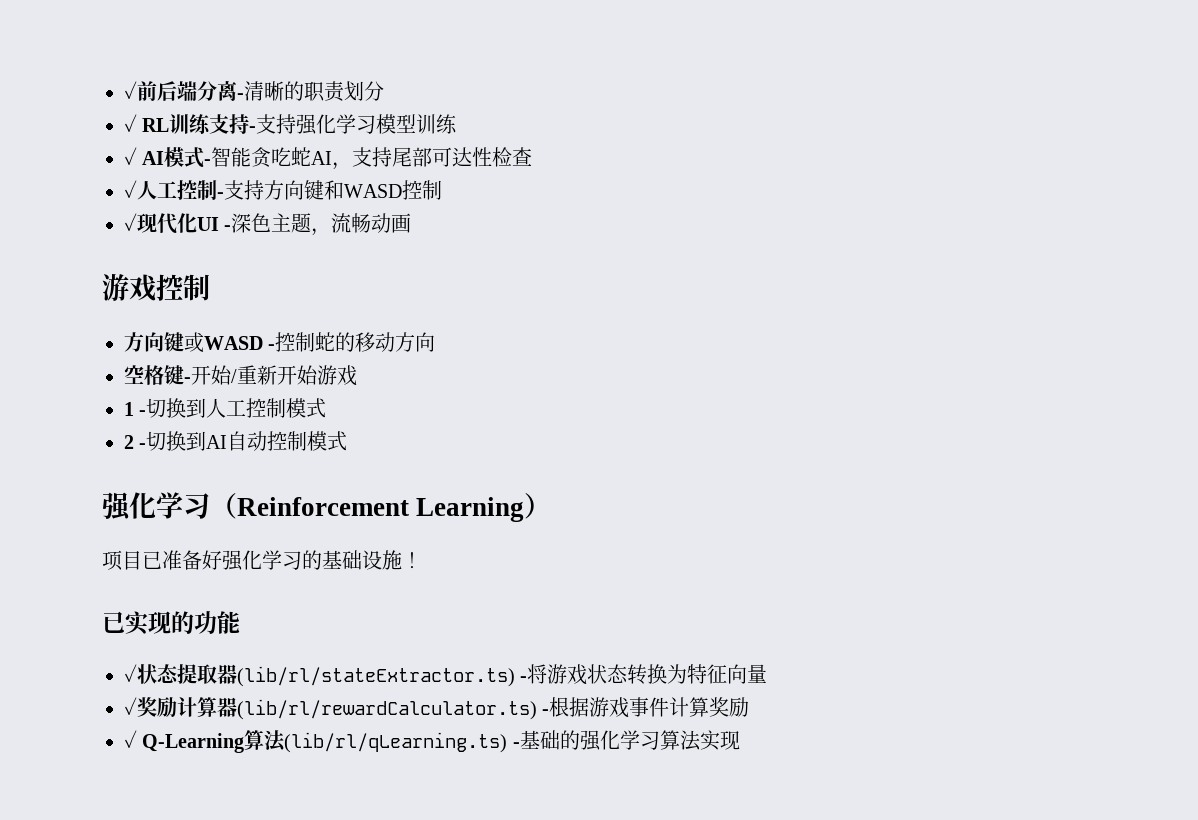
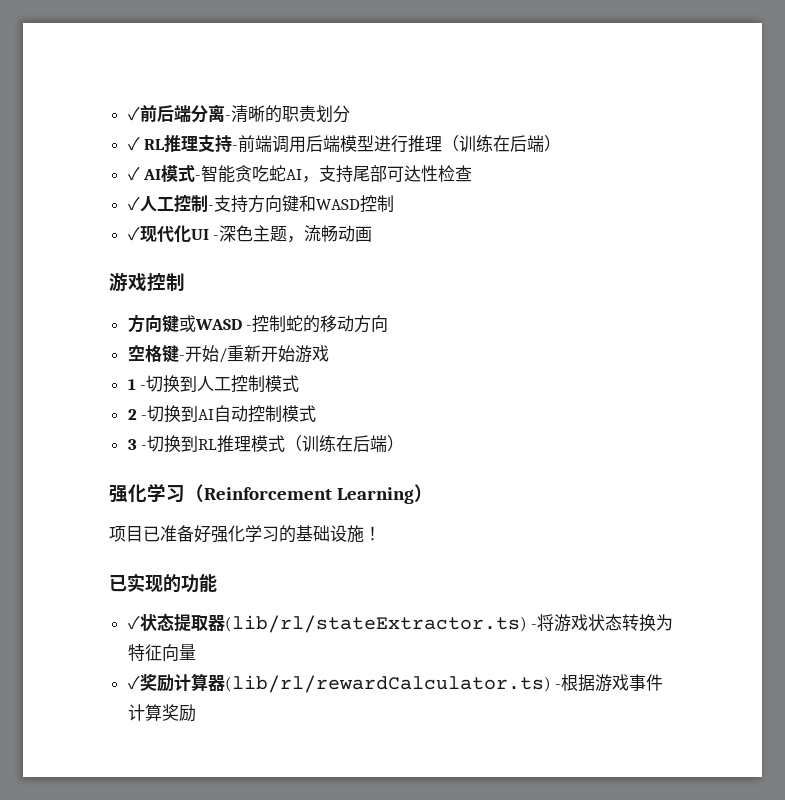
[169,114,212,134] 训练 -> [164,135,199,152] 推理
[256,114,458,135] 支持强化学习模型训练 -> [238,135,562,153] 前端调用后端模型进行推理（训练在后端）
(348, 441) none -> [127,435,405,453] // 3 -切换到RL推理模式（训练在后端）
[124,730,740,753] // ✓ Q-Learning算法(lib/rl/qLearning.ts) -基础的强化学习算法实现 -> (196, 713) none

